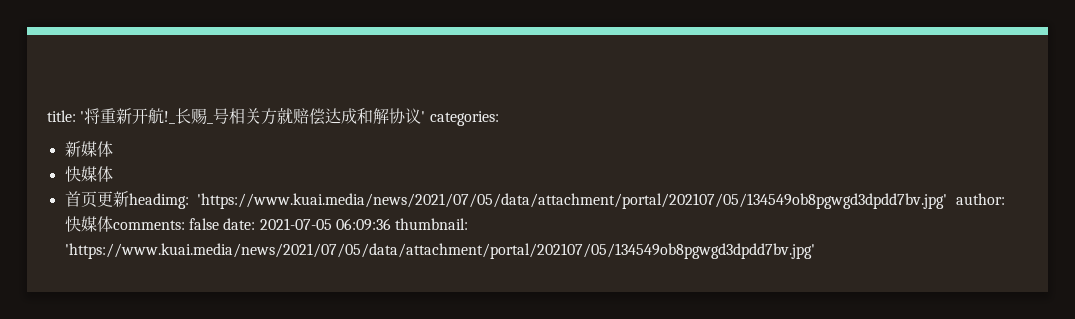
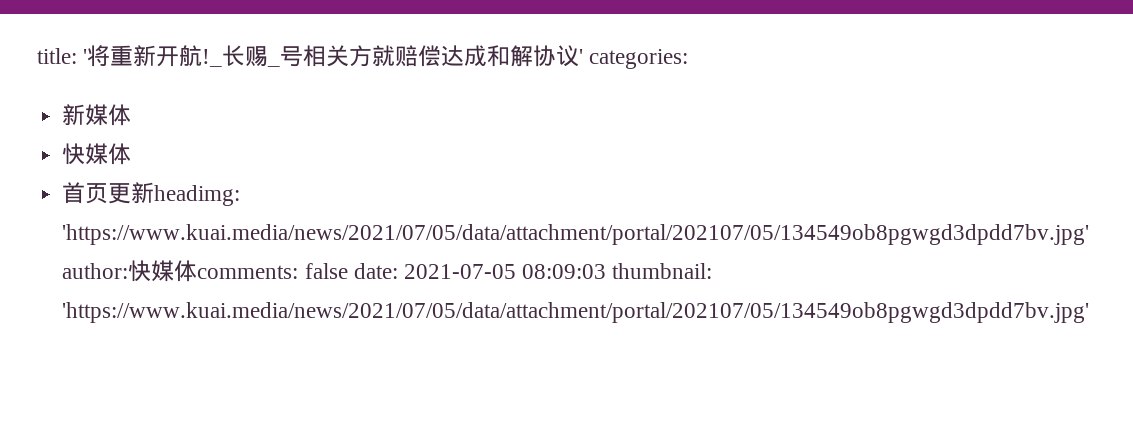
[335,218,391,231] 06:09:36 -> [522,264,607,279] 08:09:03

